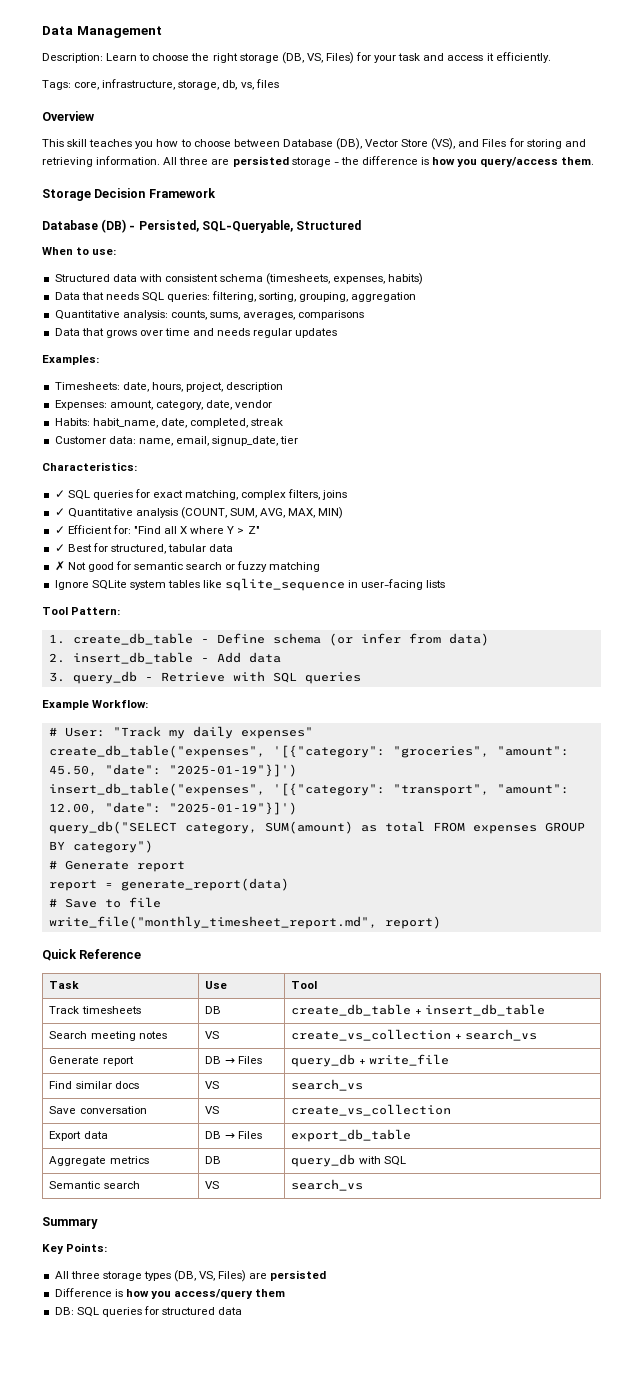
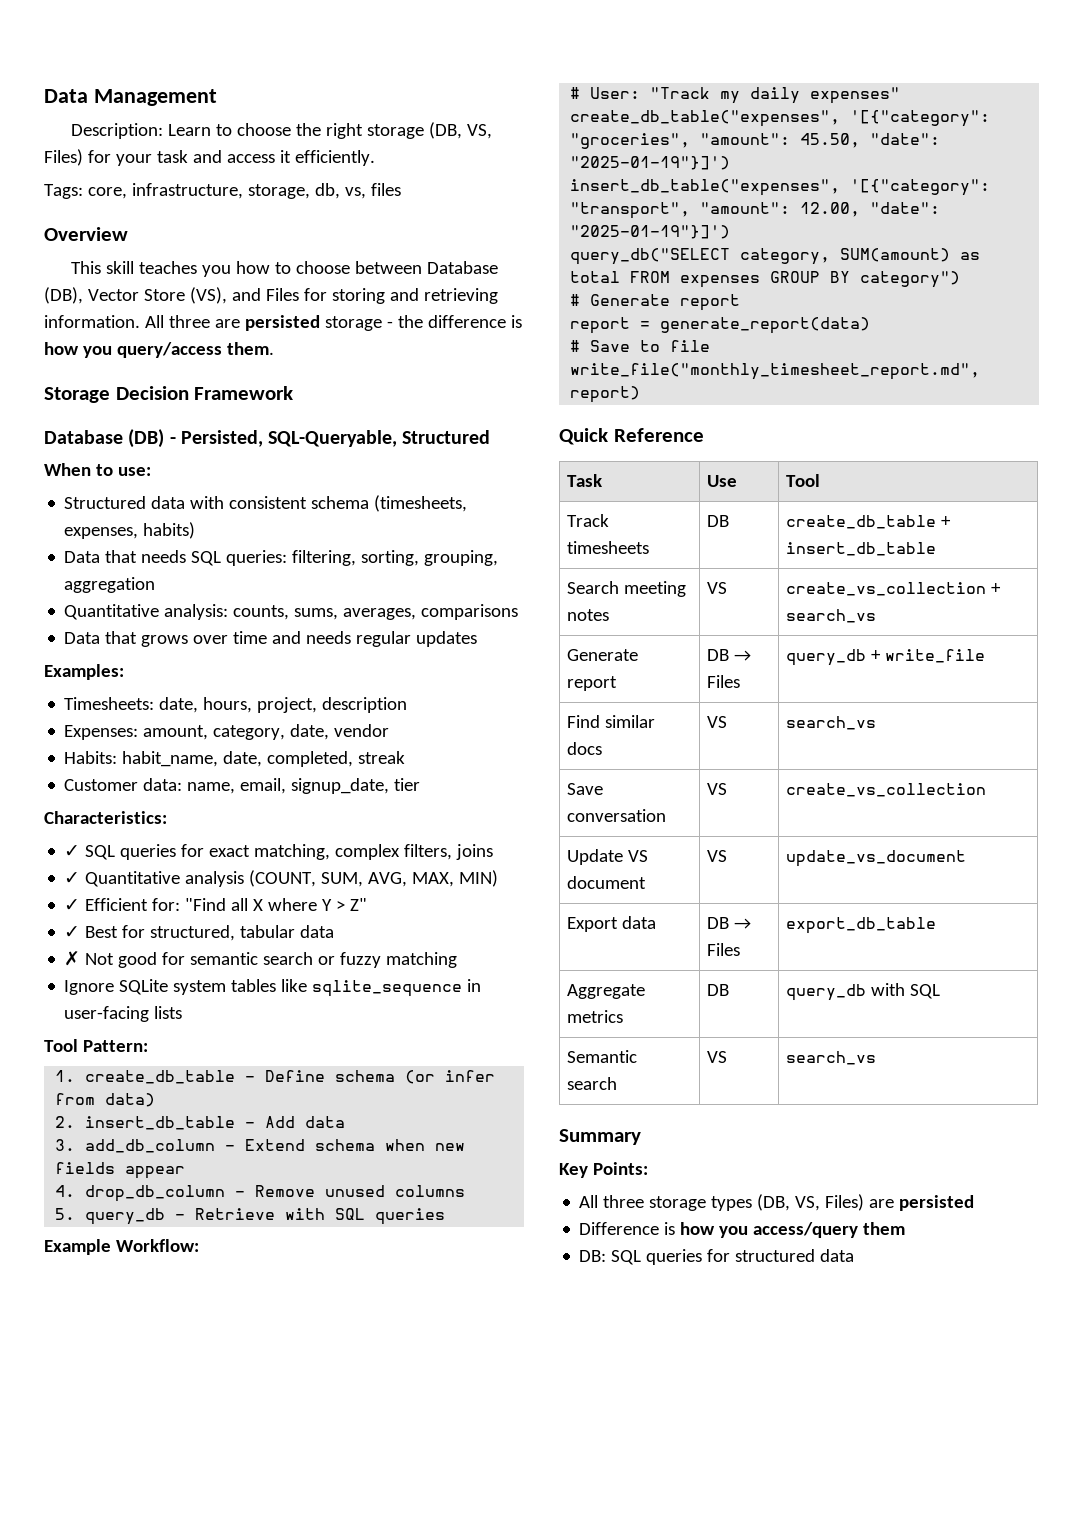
(65, 677) none -> [85,1139,466,1153] [55,1162,186,1179] [55,1185,466,1202] [55,1208,76,1220] add_db_column - Extend schema when new fields appear // 4. drop_db_column - Remove unused columns // 5.
(452, 1110) none -> [567,849,649,865] [567,876,647,889] [707,850,728,862] [786,850,967,867] // Update VS document | VS | update_vs_document

